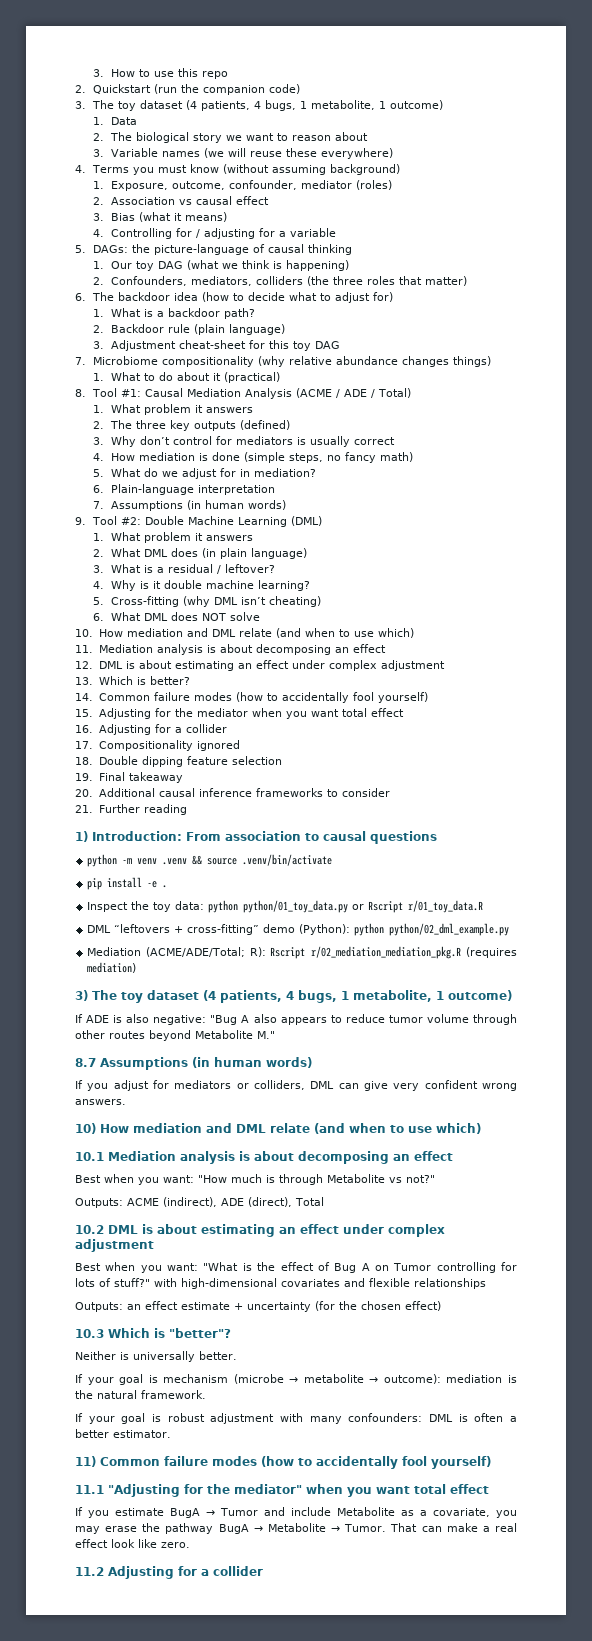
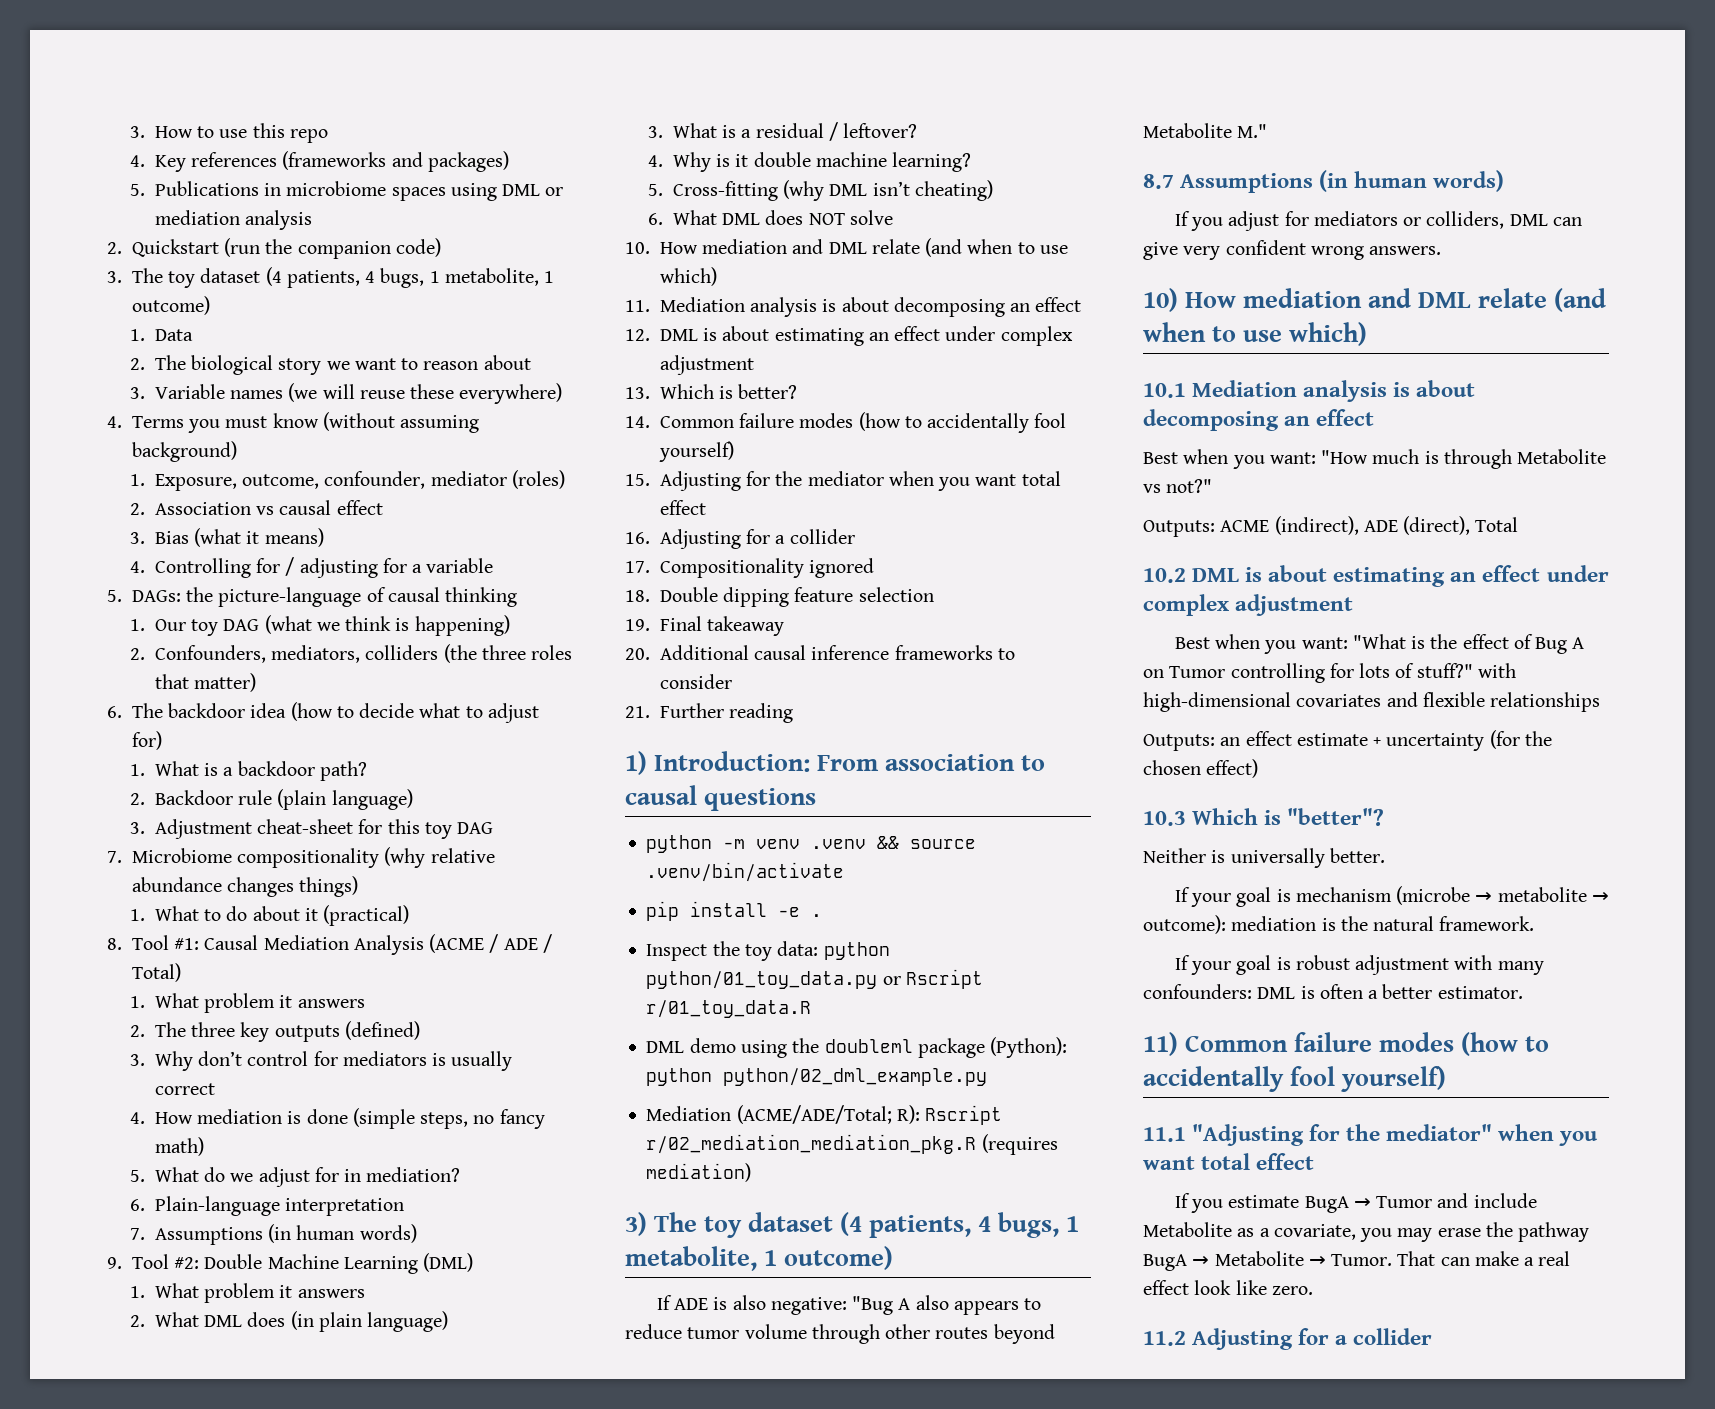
(228, 75) none -> [130,151,509,172] [130,181,564,201] [154,210,313,230] // 4. Key references (frameworks and packages) // 5. Publications in microbiome spaces using DML or mediation analysis
[114,924,296,935] “leftovers + cross-fitting” demo -> [689,1038,985,1058] demo using the doubleml package

